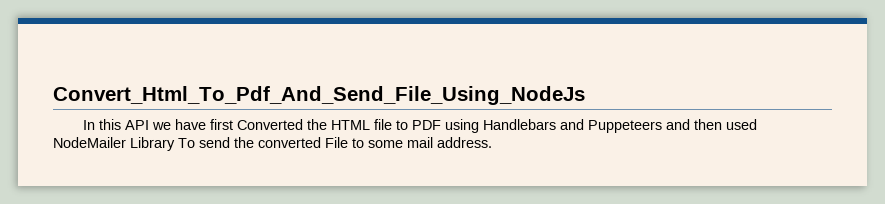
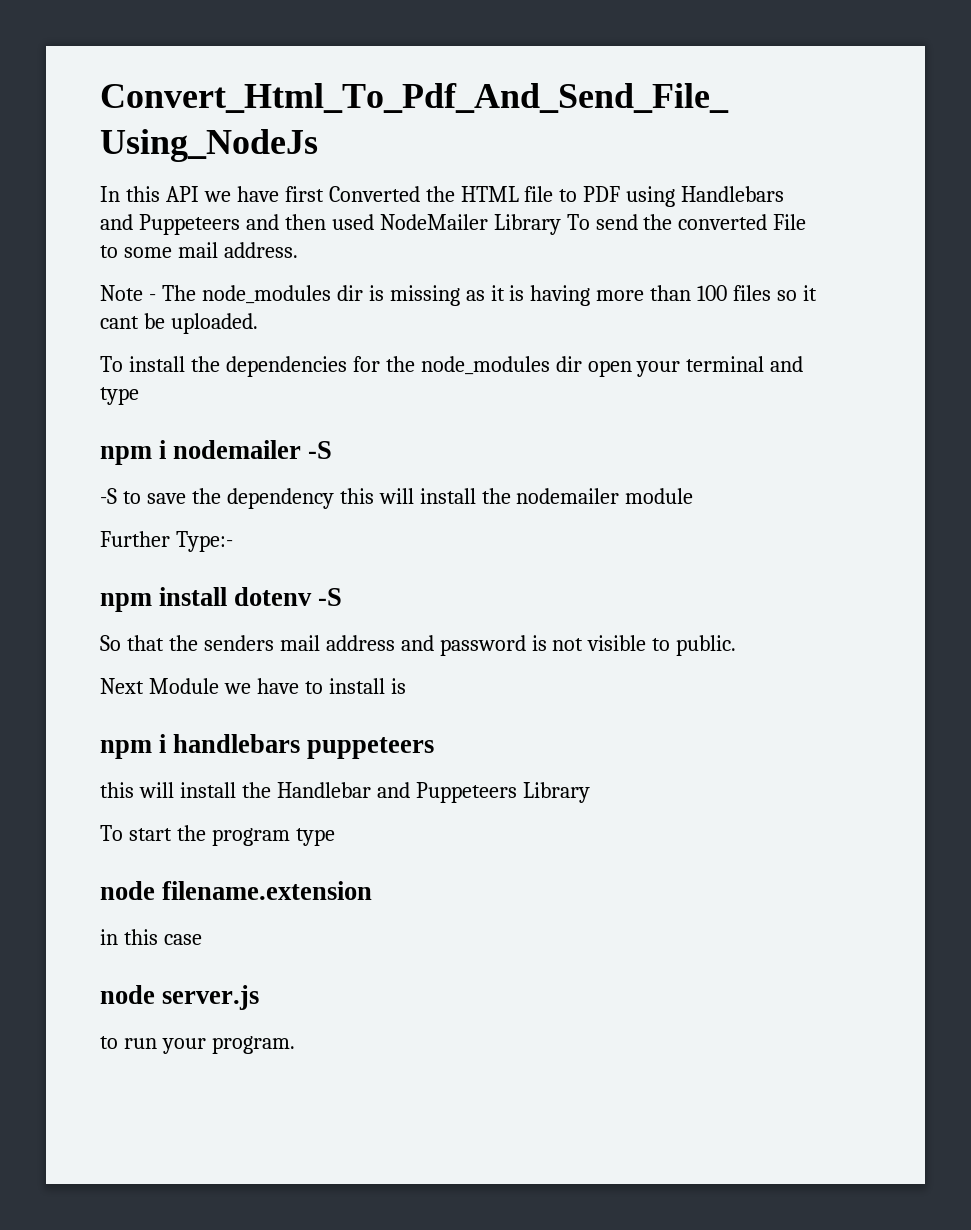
(492, 142) none -> [100,285,818,306] [100,313,258,334] [100,356,804,377] [100,387,139,405] [100,440,333,465] [100,488,694,509] [100,531,233,552] [100,587,343,612] [100,635,737,656] [100,678,406,694] [100,734,435,759] [100,782,590,803] [100,825,335,846] [100,881,373,900] [100,929,202,945] [100,985,260,1010] [100,1036,295,1054] // Note - The node_modules dir is missing as it is having more than 100 files so it cant be uploaded. // To install the dependencies for the node_modules dir open your terminal and type // npm i nodemailer -S // -S to save the dependency this will install the nodemailer module // Further Type:- // npm install dotenv -S // So that the senders mail address and password is not visible to public. // Next Module we have to install is // npm i handlebars puppeteers // this will install the Handlebar and Puppeteers Library // To start the program type // node filename.extension // in this case // node server.js // to run your program.

